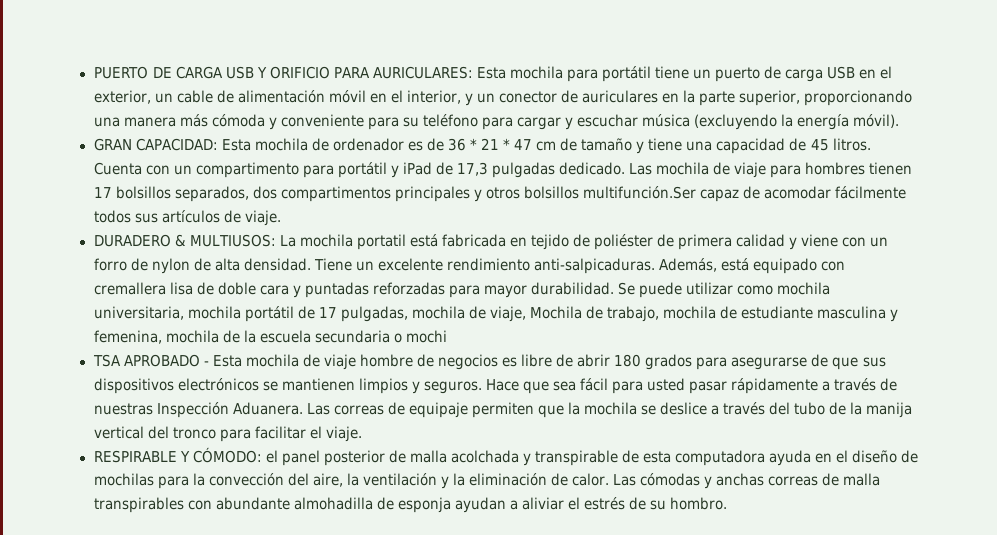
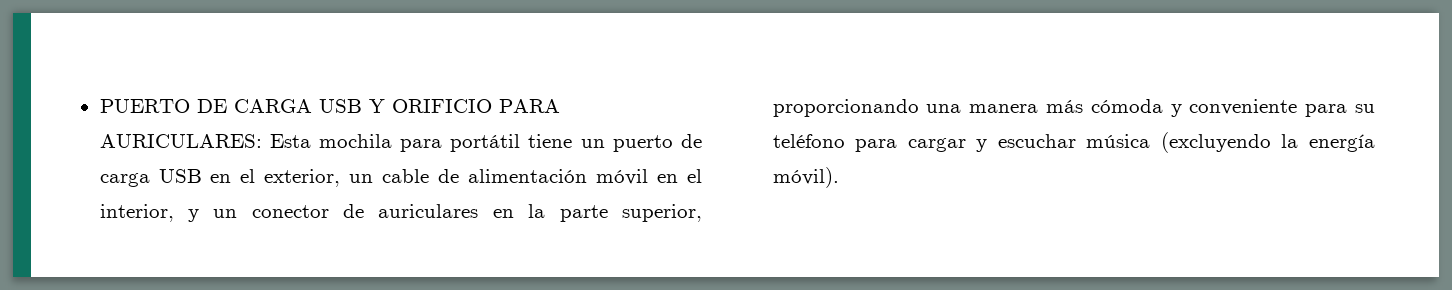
[93,138,871,154] [93,162,913,178] [93,186,907,202] [93,210,281,226] [93,234,889,250] [93,258,846,274] [93,282,831,298] [93,306,899,322] [93,330,447,344] [92,354,886,370] [93,378,898,394] [93,402,913,418] [93,426,362,442] [93,447,919,466] [93,473,881,489] [93,497,728,513] // GRAN CAPACIDAD: Esta mochila de ordenador es de 36 * 21 * 47 cm de tamaño y tiene una capacidad de 45 litros. Cuenta con un compartimento para portátil y iPad de 17,3 pulgadas dedicado. Las mochila de viaje para hombres tienen 17 bolsillos separados, dos compartimentos principales y otros bolsillos multifunción.Ser capaz de acomodar fácilmente todos sus artículos de viaje. // DURADERO & MULTIUSOS: La mochila portatil está fabricada en tejido de poliéster de primera calidad y viene con un forro de nylon de alta densidad. Tiene un excelente rendimiento anti-salpicaduras. Además, está equipado con cremallera lisa de doble cara y puntadas reforzadas para mayor durabilidad. Se puede utilizar como mochila universitaria, mochila portátil de 17 pulgadas, mochila de viaje, Mochila de trabajo, mochila de estudiante masculina y femenina, mochila de la escuela secundaria o mochi // TSA APROBADO - Esta mochila de viaje hombre de negocios es libre de abrir 180 grados para asegurarse de que sus dispositivos electrónicos se mantienen limpios y seguros. Hace que sea fácil para usted pasar rápidamente a través de nuestras Inspección Aduanera. Las correas de equipaje permiten que la mochila se deslice a través del tubo de la manija vertical del tronco para facilitar el viaje. // RESPIRABLE Y CÓMODO: el panel posterior de malla acolchada y transpirable de esta computadora ayuda en el diseño de mochilas para la convección del aire, la ventilación y la eliminación de calor. Las cómodas y anchas correas de malla transpirables con abundante almohadilla de esponja ayudan a aliviar el estrés de su hombro. -> (839, 177) none

